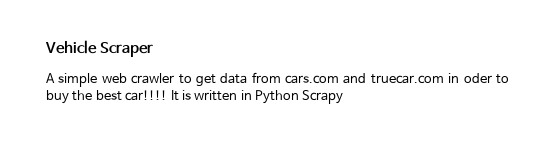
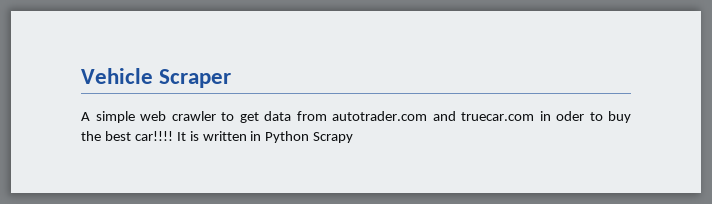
[285,75,340,84] cars.com -> [332,111,427,121] autotrader.com

